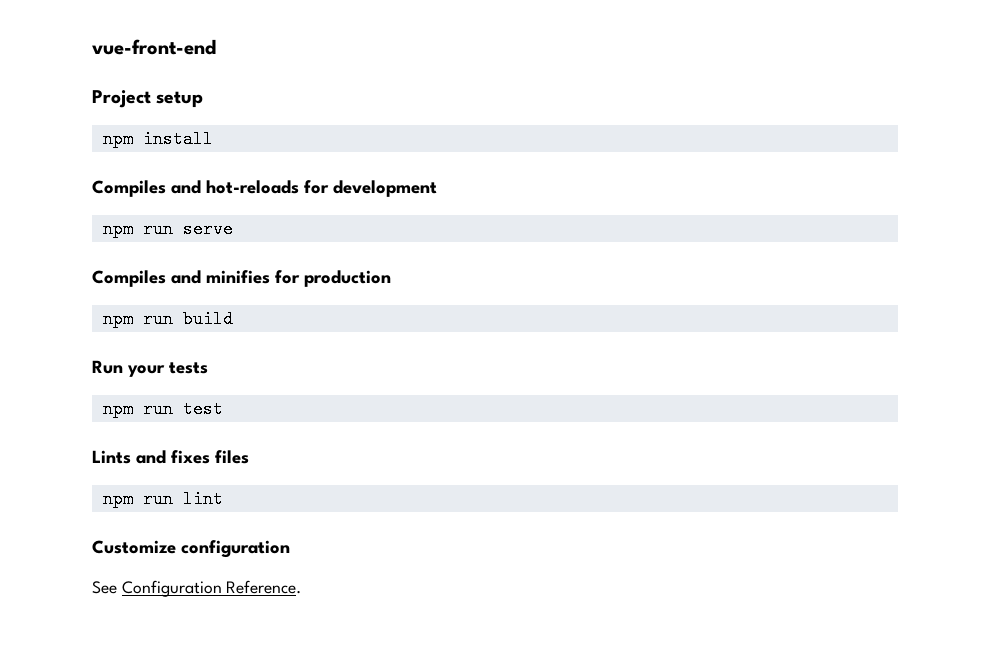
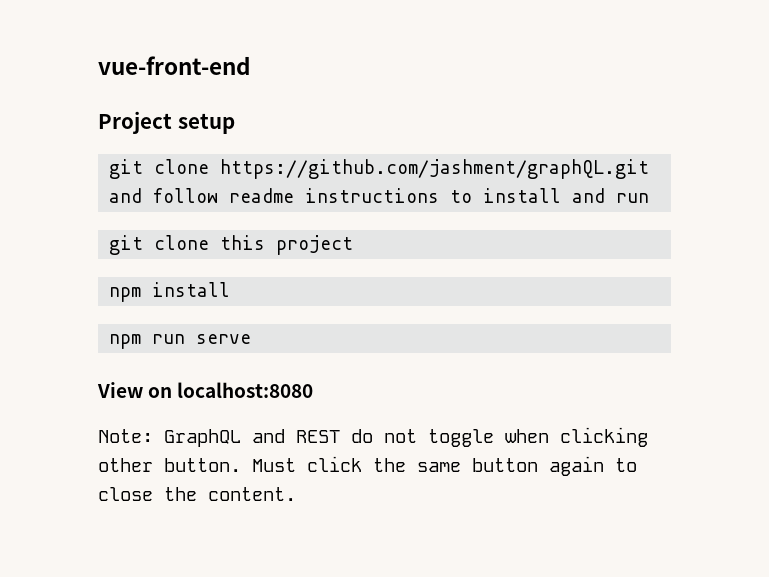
[102,130,213,148] [92,180,437,197] [102,220,233,238] [92,270,391,287] [102,310,233,328] [92,360,208,377] [102,400,223,418] [92,450,249,464] [102,490,223,508] [92,540,290,558] [92,580,302,597] npm install // Compiles and hot-reloads for development // npm run serve // Compiles and minifies for production // npm run build // Run your tests // npm run test // Lints and fixes files // npm run lint // Customize configuration // See Configuration Reference. -> [109,159,650,179] [109,188,650,203] [109,235,354,255] [109,282,231,302] [109,334,252,349] [97,382,314,398] [98,427,648,447] [98,456,637,476] [98,487,296,501] git clone https://github.com/jashment/graphQL.git and follow readme instructions to install and run // git clone this project // npm install // npm run serve // View on localhost:8080 // Note: GraphQL and REST do not toggle when clicking other button. Must click the same button again to close the content.

